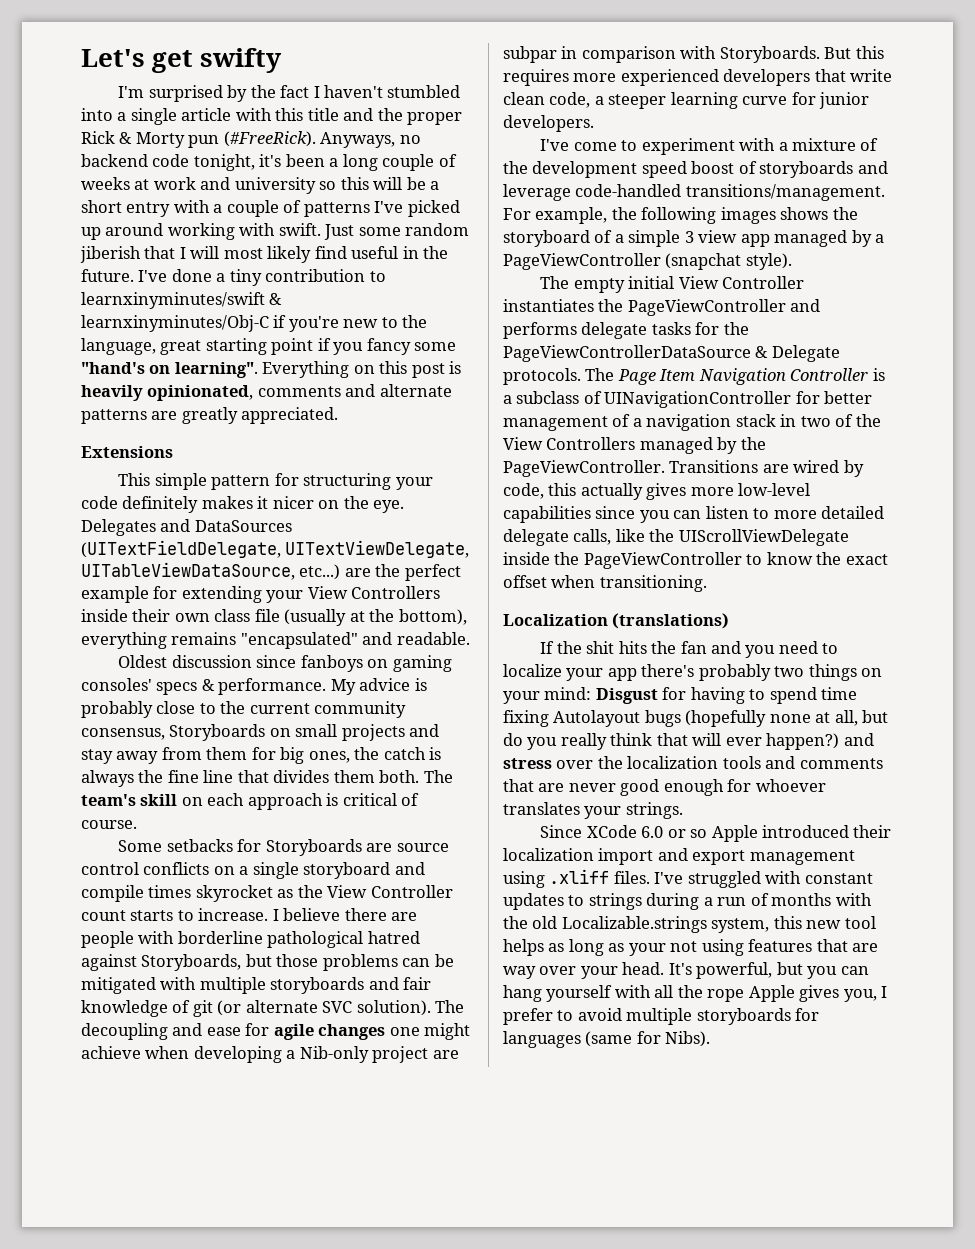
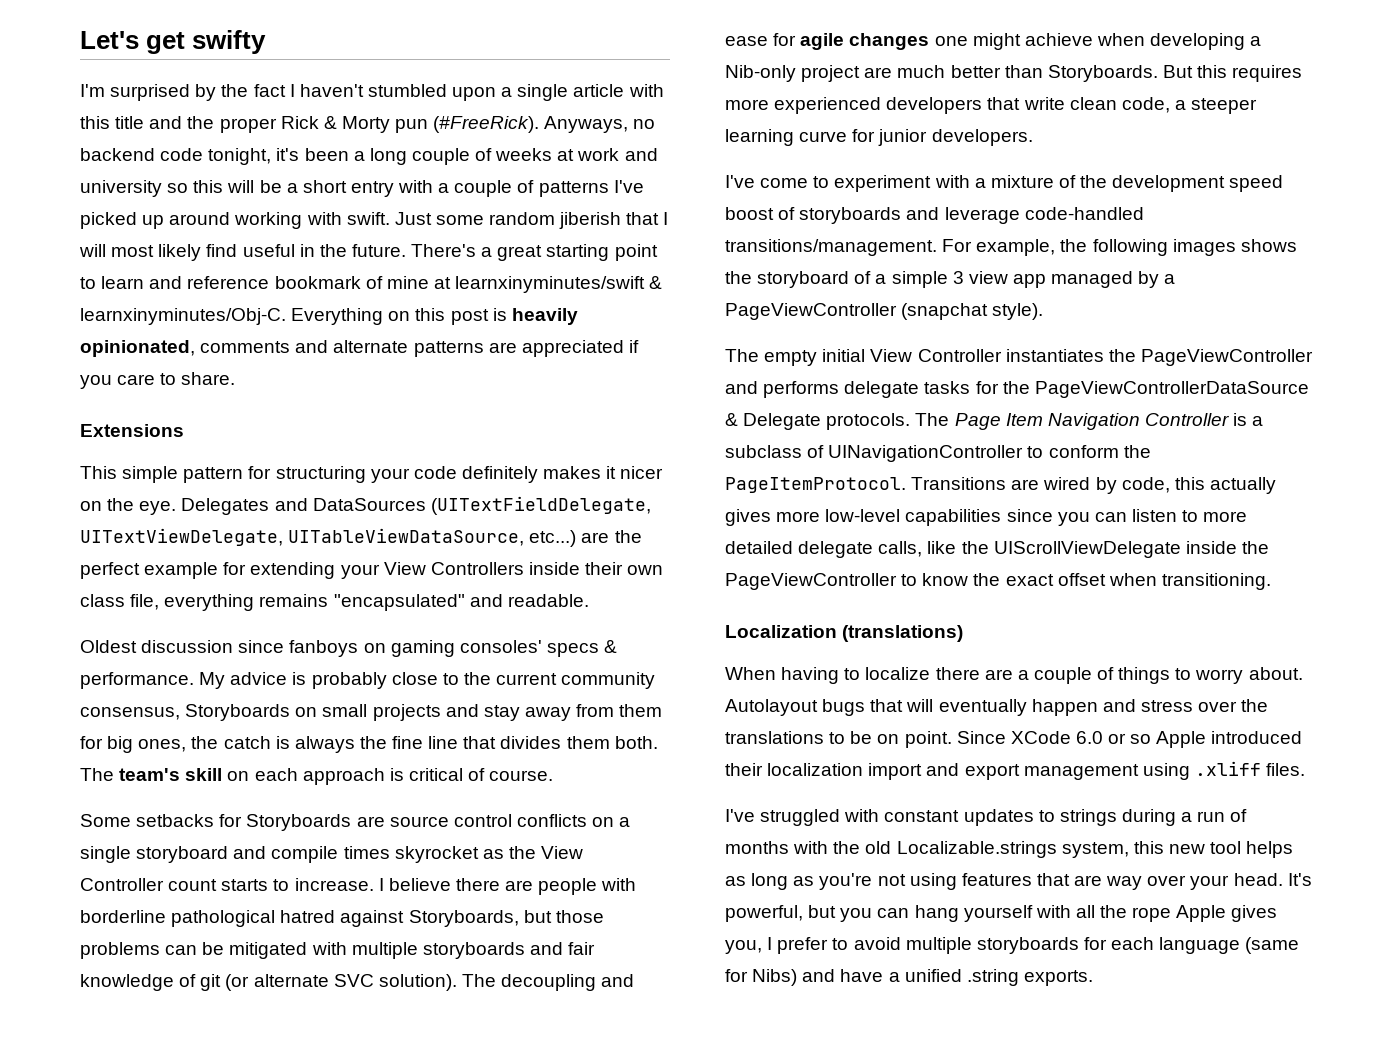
[81,108,113,121] into -> [452,87,497,101] upon
[138,269,386,286] [81,292,283,309] [81,315,428,332] [81,338,457,355] [81,362,258,378] I've done a tiny contribution to learnxinyminutes/swift & learnxinyminutes/Obj-C if you're new to the language, great starting point if you fancy some "hand's on learning". -> [411,244,658,261] [80,276,663,293] [80,308,286,325] There's a great starting point to learn and reference bookmark of mine at learnxinyminutes/swift & learnxinyminutes/Obj-C.
[181,407,339,424] greatly appreciated. -> [521,340,639,357] [80,372,236,389] appreciated if you care to share.
[254,609,467,626] file (usually at the bottom), -> [130,594,160,610] file,
[503,46,717,63] subpar in comparison with -> [897,65,1043,78] much better than
[795,391,873,404] [503,414,881,431] [503,437,766,454] [503,460,665,477] for better management of a navigation stack in two of the View Controllers managed by the PageViewController. -> [1027,445,1151,458] [725,477,906,493] to conform the PageItemProtocol.
[540,641,839,658] [503,664,883,681] [503,687,858,704] [503,710,889,727] [503,733,874,750] [503,756,883,769] [503,779,826,796] [503,802,683,819] If the shit hits the fan and you need to localize your app there's probably two things on your mind: Disgust for having to spend time fixing Autolayout bugs (hopefully none at all, but do you really think that will ever happen?) and stress over the localization tools and comments that are never good enough for whoever translates your strings. // -> [725,667,1303,684] [725,699,1269,716] [725,731,952,748] When having to localize there are a couple of things to worry about. Autolayout bugs that will eventually happen and stress over the translations to be on point.
(650, 877) none -> (1306, 769) //
[628,943,666,956] your -> [819,873,873,890] you're
[503,1031,711,1048] languages (same for Nibs). -> [1111,937,1300,954] [725,969,1093,986] each language (same for Nibs) and have a unified .string exports.

